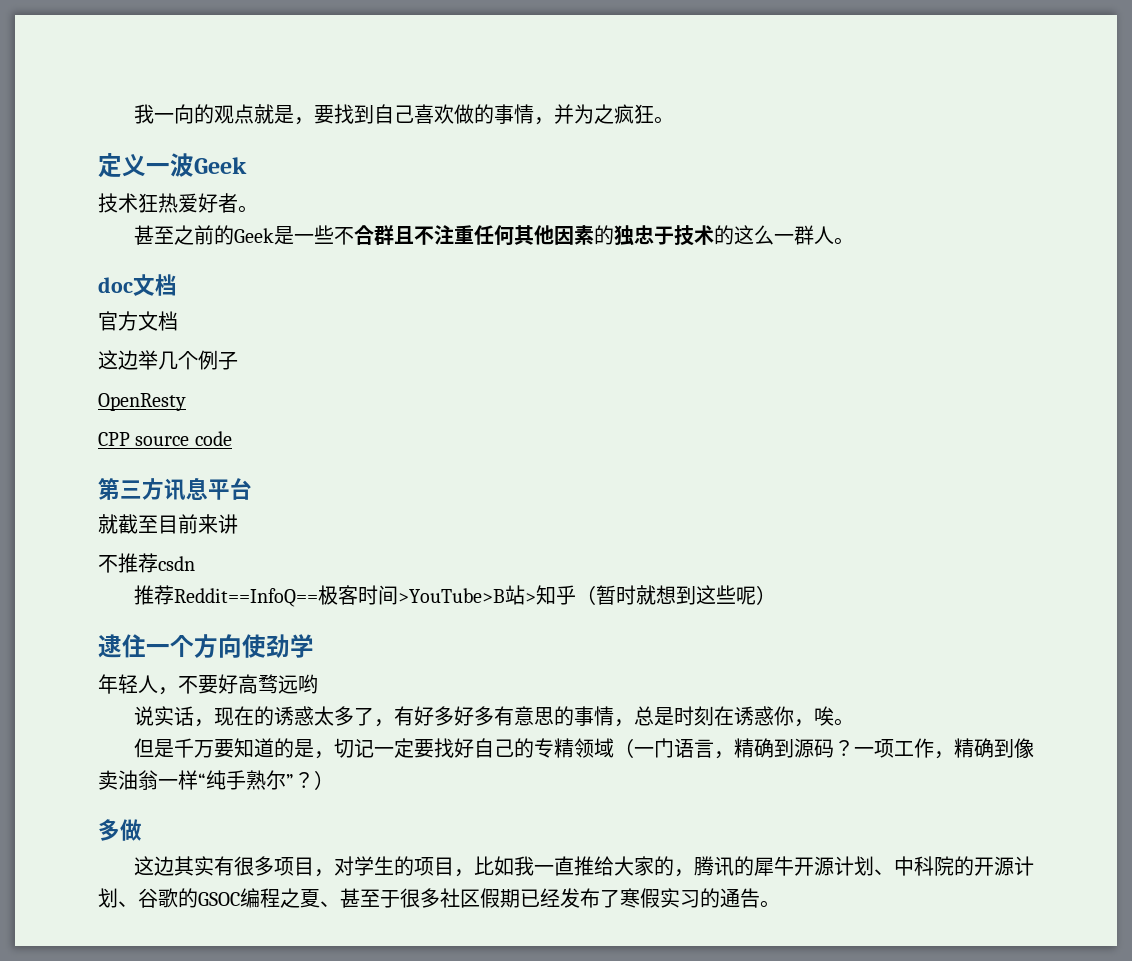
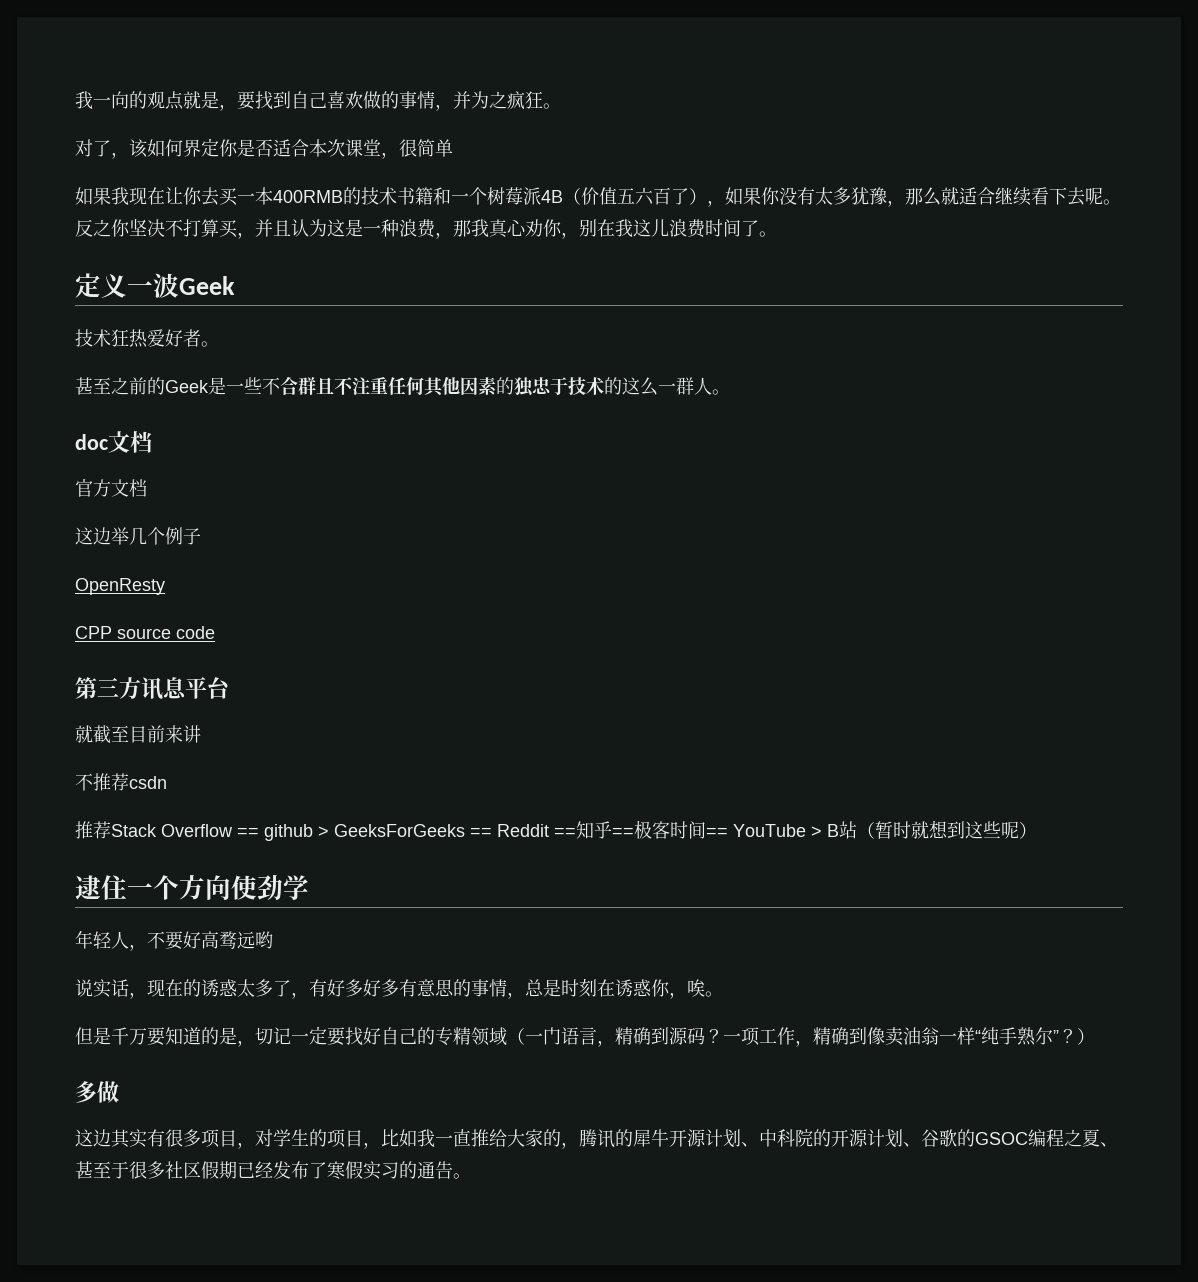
(674, 120) none -> [75,138,453,159] [75,187,1121,207] [75,218,777,239] // 对了，该如何界定你是否适合本次课堂，很简单 // 如果我现在让你去买一本400RMB的技术书籍和一个树莓派4B（价值五六百了），如果你没有太多犹豫，那么就适合继续看下去呢。反之你坚决不打算买，并且认为这是一种浪费，那我真心劝你，别在我这儿浪费时间了。
[173,585,576,607] Reddit==InfoQ==极客时间>YouTube>B站>知乎 -> [111,820,857,841] Stack Overflow == github > GeeksForGeeks == Reddit ==知乎==极客时间== YouTube > B站

